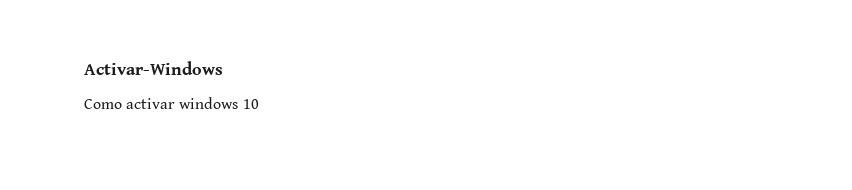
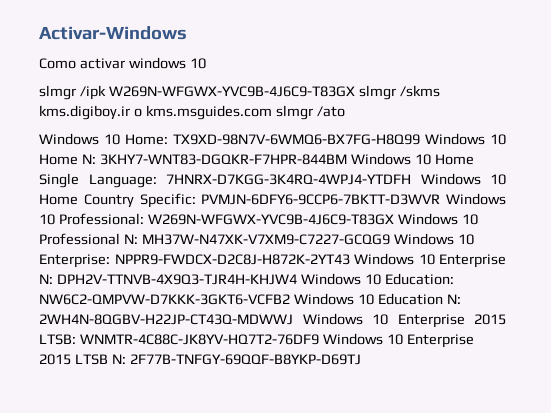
(259, 104) none -> [39,85,440,100] [39,105,345,120] [39,133,506,145] [39,153,474,165] [39,173,506,188] [39,193,506,208] [39,213,478,225] [39,233,474,245] [39,253,506,268] [39,273,454,285] [39,293,461,305] [39,313,506,328] [39,333,474,348] [39,354,361,365] // slmgr /ipk W269N-WFGWX-YVC9B-4J6C9-T83GX slmgr /skms kms.digiboy.ir o kms.msguides.com slmgr /ato // Windows 10 Home: TX9XD-98N7V-6WMQ6-BX7FG-H8Q99 Windows 10 Home N: 3KHY7-WNT83-DGQKR-F7HPR-844BM Windows 10 Home Single Language: 7HNRX-D7KGG-3K4RQ-4WPJ4-YTDFH Windows 10 Home Country Specific: PVMJN-6DFY6-9CCP6-7BKTT-D3WVR Windows 10 Professional: W269N-WFGWX-YVC9B-4J6C9-T83GX Windows 10 Professional N: MH37W-N47XK-V7XM9-C7227-GCQG9 Windows 10 Enterprise: NPPR9-FWDCX-D2C8J-H872K-2YT43 Windows 10 Enterprise N: DPH2V-TTNVB-4X9Q3-TJR4H-KHJW4 Windows 10 Education: NW6C2-QMPVW-D7KKK-3GKT6-VCFB2 Windows 10 Education N: 2WH4N-8QGBV-H22JP-CT43Q-MDWWJ Windows 10 Enterprise 2015 LTSB: WNMTR-4C88C-JK8YV-HQ7T2-76DF9 Windows 10 Enterprise 2015 LTSB N: 2F77B-TNFGY-69QQF-B8YKP-D69TJ

